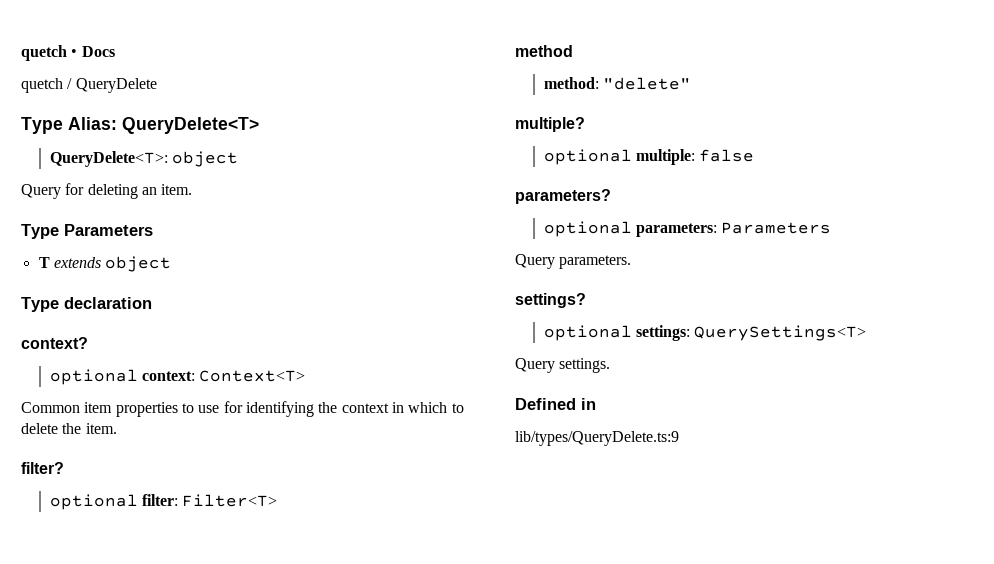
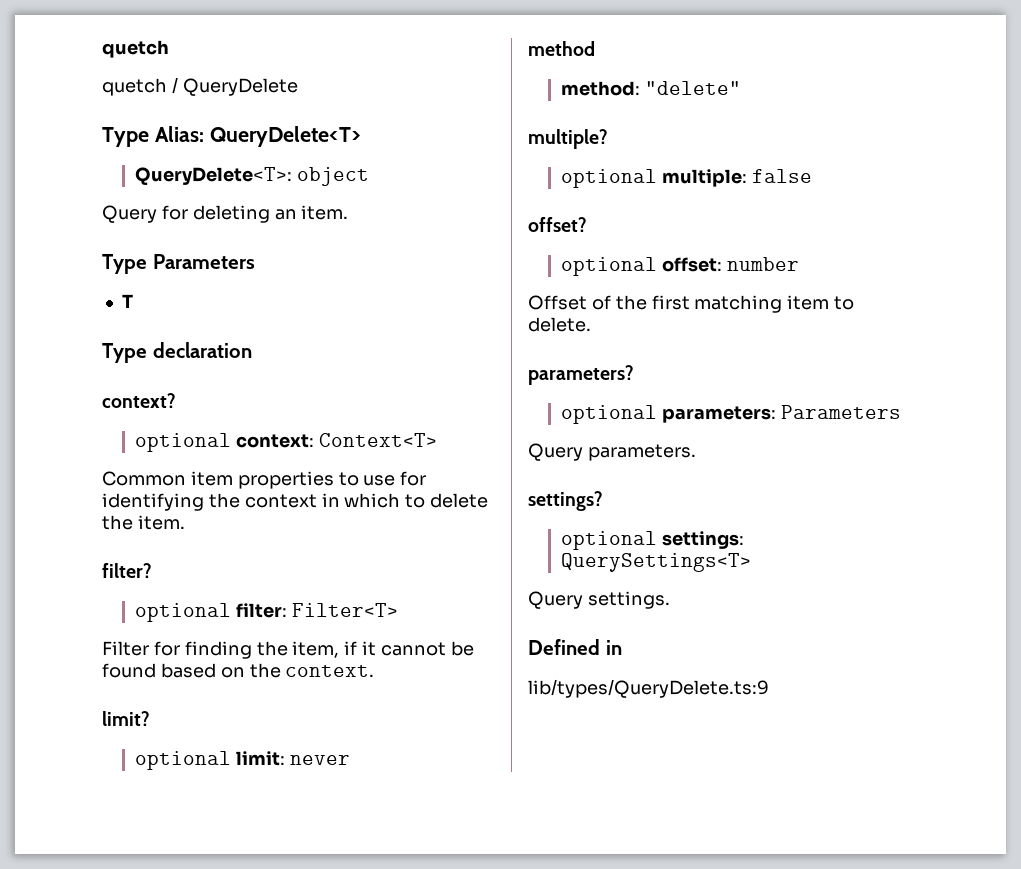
[21,45,115,61] quetch • Docs -> [102,40,169,58] quetch
[53,256,172,272] extends object -> (133, 301) none
(278, 500) none -> [102,641,474,659] [102,663,375,678] [102,711,150,726] [134,751,350,770] // Filter for finding the item, if it cannot be found based on the context. // limit? // optional limit: never
(755, 155) none -> [528,217,587,232] [560,257,799,276] [528,295,855,313] [528,317,591,332] // offset? // optional offset: number // Offset of the first matching item to delete.

